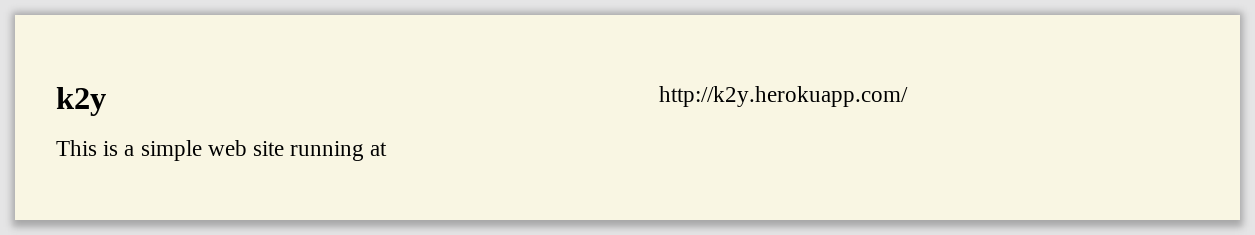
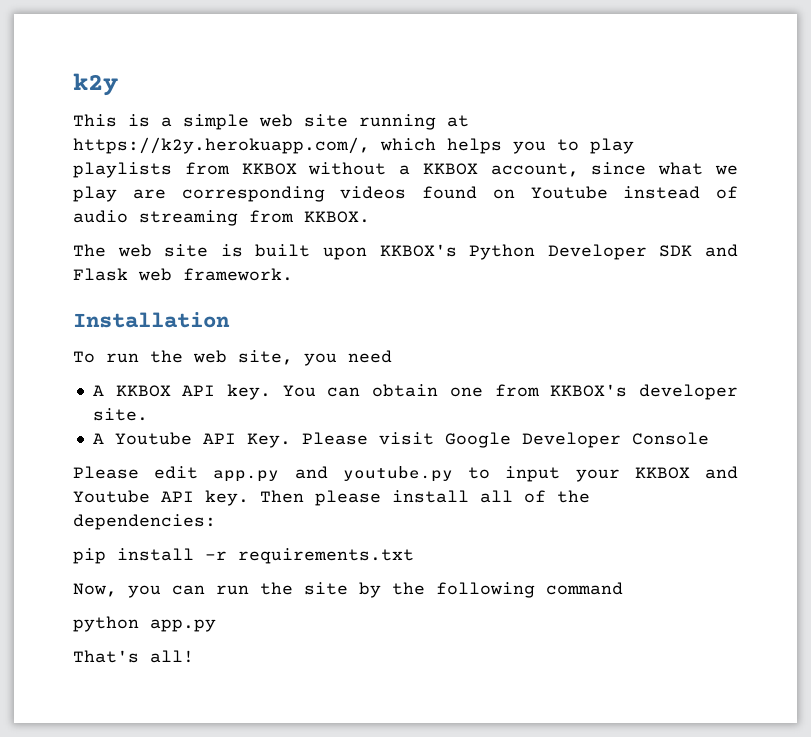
[659,86,908,107] http://k2y.herokuapp.com/ -> [73,137,634,154] [73,162,739,178] [73,186,738,202] [73,210,370,226] [73,244,739,260] [73,268,293,281] [73,312,230,328] [73,350,392,366] [92,384,739,400] [92,408,148,421] [92,432,709,448] [73,466,738,482] [73,490,590,506] [73,514,216,530] [73,548,414,564] [73,582,623,598] [73,616,216,632] [73,650,194,663] https://k2y.herokuapp.com/, which helps you to play playlists from KKBOX without a KKBOX account, since what we play are corresponding videos found on Youtube instead of audio streaming from KKBOX. // The web site is built upon KKBOX's Python Developer SDK and Flask web framework. // Installation // To run the web site, you need // A KKBOX API key. You can obtain one from KKBOX's developer site. // A Youtube API Key. Please visit Google Developer Console // Please edit app.py and youtube.py to input your KKBOX and Youtube API key. Then please install all of the dependencies: // pip install -r requirements.txt // Now, you can run the site by the following command // python app.py // That's all!

